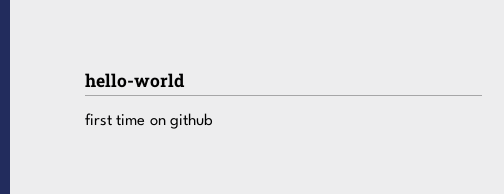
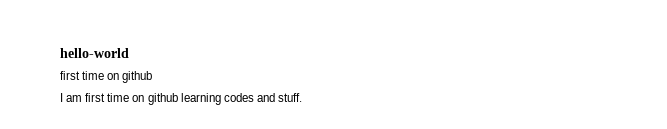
(214, 121) none -> [60,93,302,105] // I am first time on github learning codes and stuff.

